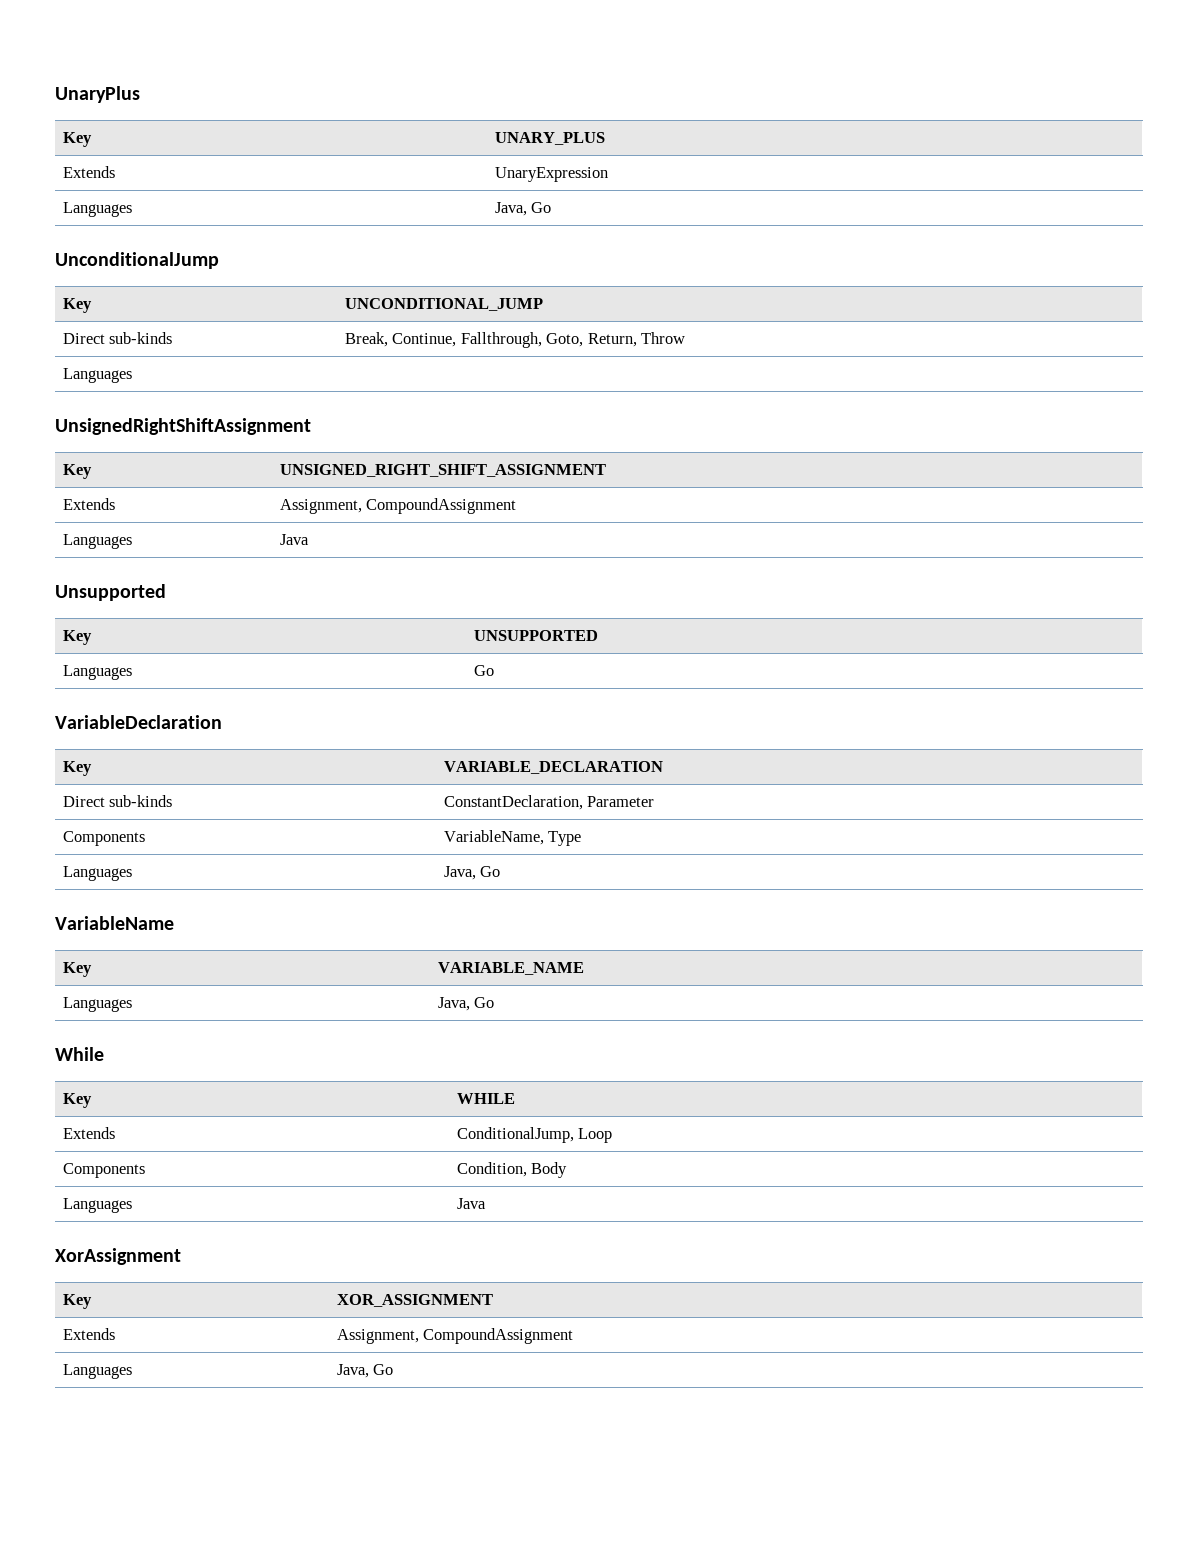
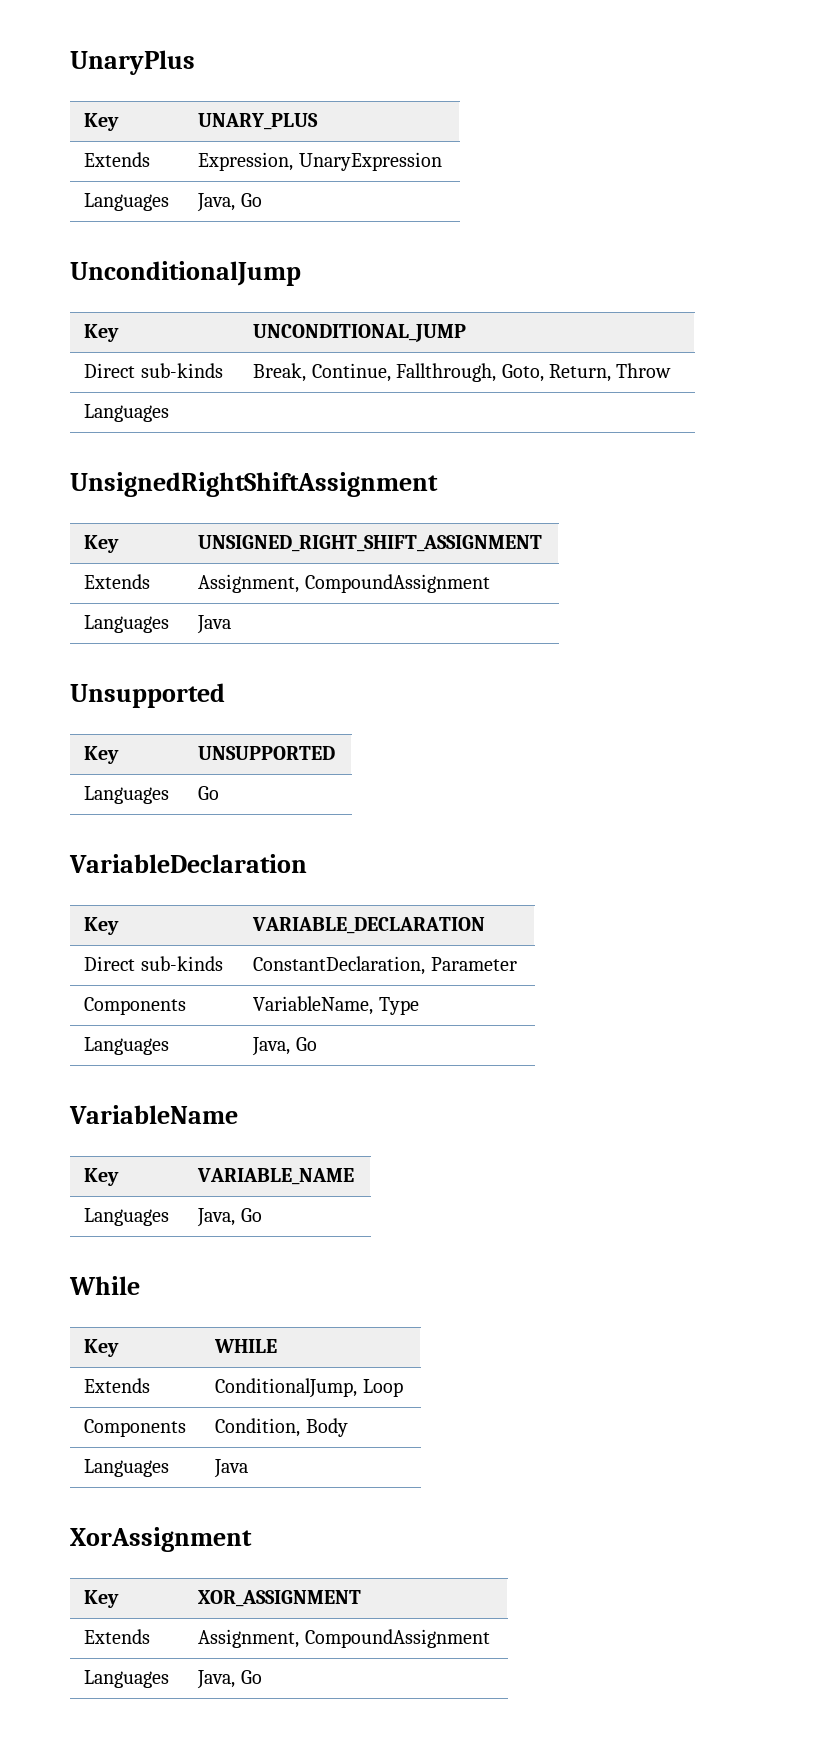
(115, 172) none -> [198,152,294,171] Expression,

